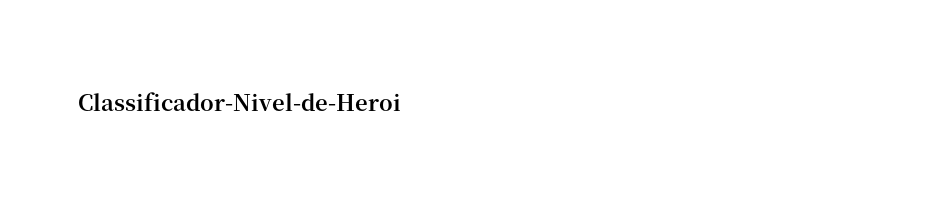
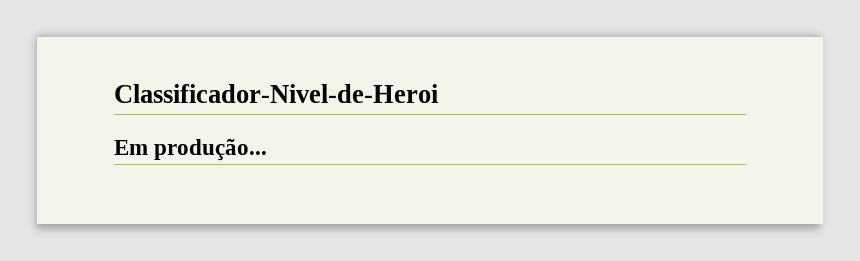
(401, 101) none -> [114,139,268,161] // Em produção...

